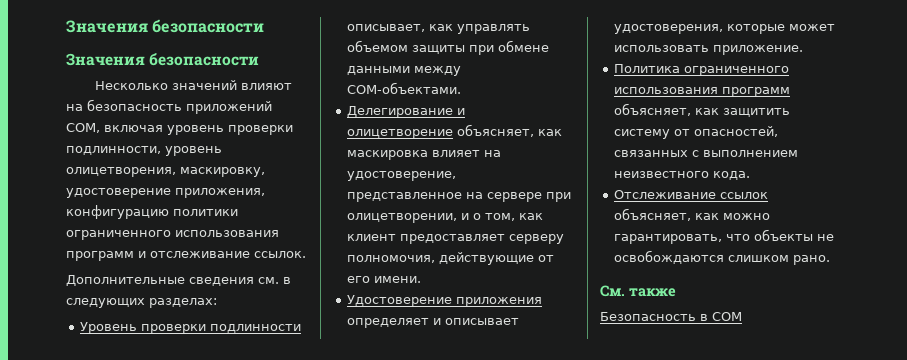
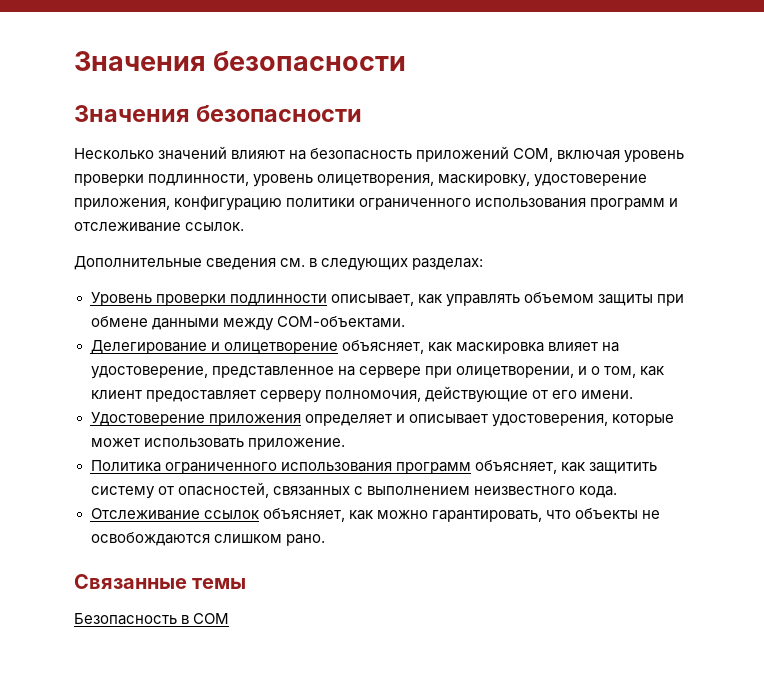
[600,285,676,297] См. также -> [74,574,247,589] Связанные темы

